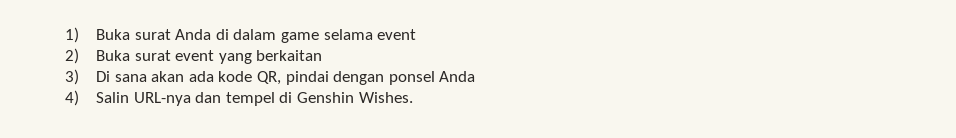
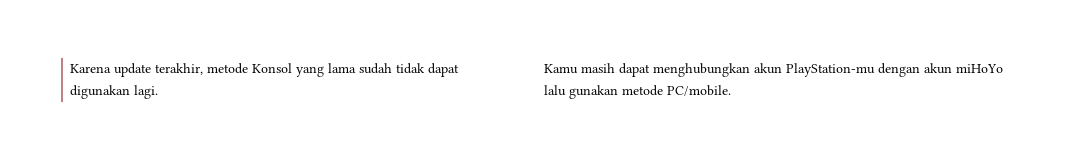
[65,27,417,43] [65,48,323,64] [65,69,476,85] [65,90,413,106] 1) Buka surat Anda di dalam game selama event // 2) Buka surat event yang berkaitan // 3) Di sana akan ada kode QR, pindai dengan ponsel Anda // 4) Salin URL-nya dan tempel di Genshin Wishes. -> [70,63,460,77] [70,85,159,99] [544,63,1003,77] [544,85,731,99] Karena update terakhir, metode Konsol yang lama sudah tidak dapat digunakan lagi. // Kamu masih dapat menghubungkan akun PlayStation-mu dengan akun miHoYo lalu gunakan metode PC/mobile.

